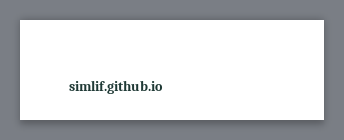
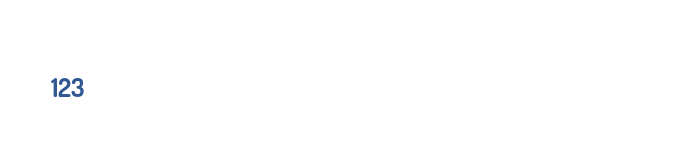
[69,80,163,94] simlif.github.io -> [51,78,85,97] 123

